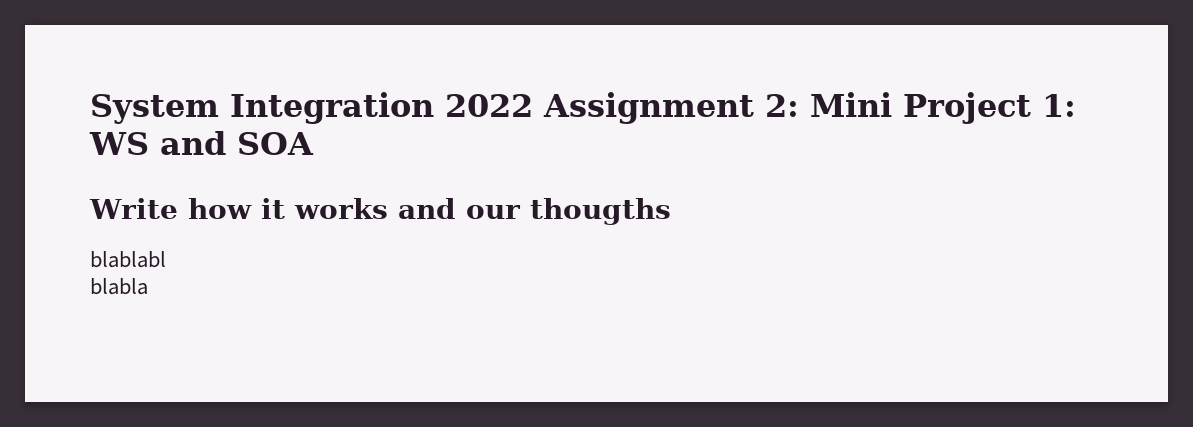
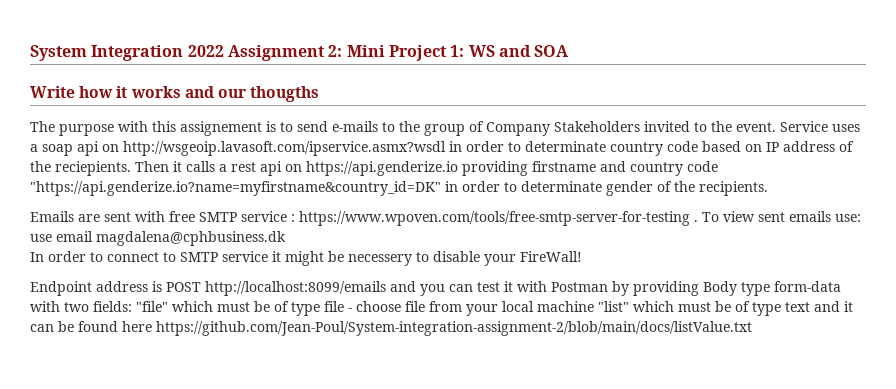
[90,251,166,268] [90,278,148,295] blablabl // blabla -> [30,121,860,136] [30,141,854,156] [30,161,718,176] [30,181,768,196] [30,211,861,226] [30,231,286,246] [30,251,582,266] [30,281,841,296] [30,301,853,316] [30,321,752,336] The purpose with this assignement is to send e-mails to the group of Company Stakeholders invited to the event. Service uses a soap api on http://wsgeoip.lavasoft.com/ipservice.asmx?wsdl in order to determinate country code based on IP address of the reciepients. Then it calls a rest api on https://api.genderize.io providing firstname and country code "https://api.genderize.io?name=myfirstname&country_id=DK" in order to determinate gender of the recipients. // Emails are sent with free SMTP service : https://www.wpoven.com/tools/free-smtp-server-for-testing . To view sent emails use: use email magdalena@cphbusiness.dk // In order to connect to SMTP service it might be necessery to disable your FireWall! // Endpoint address is POST http://localhost:8099/emails and you can test it with Postman by providing Body type form-data with two fields: "file" which must be of type file - choose file from your local machine "list" which must be of type text and it can be found here https://github.com/Jean-Poul/System-integration-assignment-2/blob/main/docs/listValue.txt

